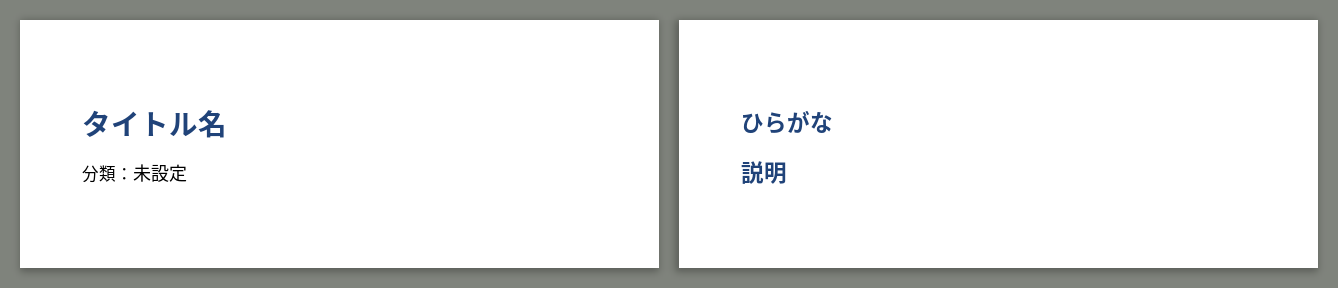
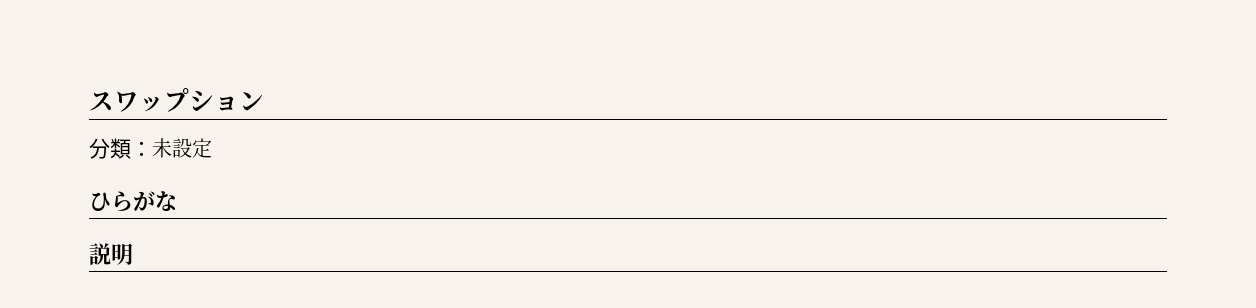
[82,110,227,138] タイトル名 -> [89,88,264,112] スワップション

